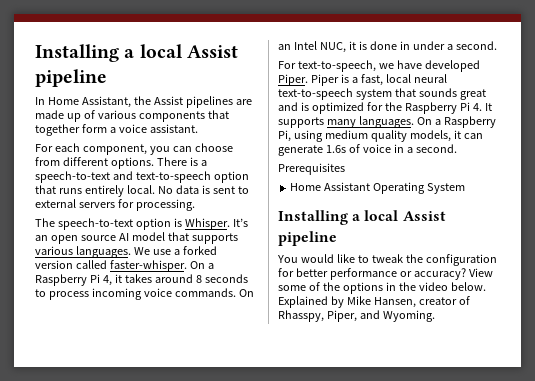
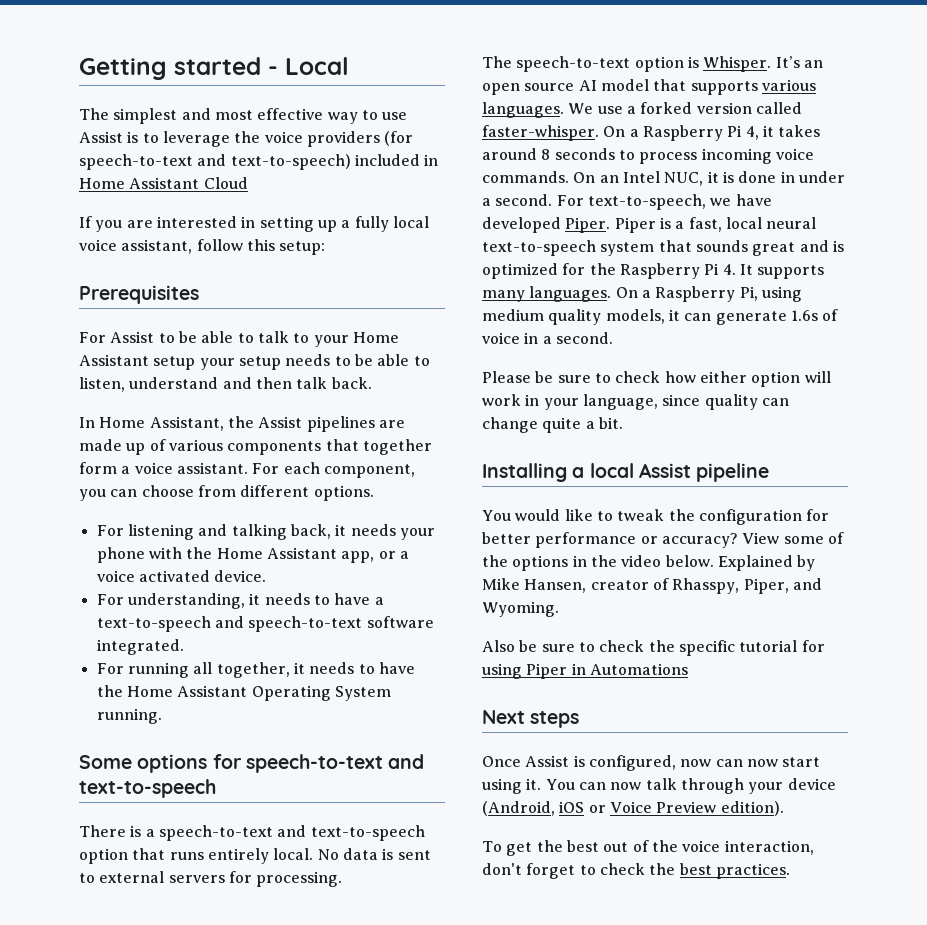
[35,44,238,62] [35,69,107,87] Installing a local Assist pipeline -> [79,57,349,80] [79,108,408,124] [79,131,414,147] [79,154,439,170] [79,177,248,189] [79,216,429,232] [79,239,326,255] [79,285,199,304] [79,331,399,347] [79,354,430,370] [79,377,372,392] Getting started - Local // The simplest and most effective way to use Assist is to leverage the voice providers (for speech-to-text and text-to-speech) included in Home Assistant Cloud // If you are interested in setting up a fully local voice assistant, follow this setup: // Prerequisites // For Assist to be able to talk to your Home Assistant setup your setup needs to be able to listen, understand and then talk back.
(198, 128) // -> (248, 468) none
(154, 163) none -> [96,524,435,540] [96,547,409,563] [96,570,267,582] [96,593,384,609] [96,616,434,632] [96,639,184,655] [96,662,415,678] [96,685,391,701] [96,708,162,724] [79,754,425,773] [79,779,216,798] // For listening and talking back, it needs your phone with the Home Assistant app, or a voice activated device. // For understanding, it needs to have a text-to-speech and speech-to-text software integrated. // For running all together, it needs to have the Home Assistant Operating System running. // Some options for speech-to-text and text-to-speech //
(497, 45) // -> (553, 200) none
[278,163,345,175] [290,182,466,194] Prerequisites // Home Assistant Operating System -> [482,371,831,387] [482,394,789,410] [482,417,623,433] Please be sure to check how either option will work in your language, since quality can change quite a bit.
(435, 316) none -> [482,640,825,656] [482,663,688,679] [482,710,580,728] [482,755,821,771] [482,778,836,794] [482,801,784,816] [482,840,814,856] [482,863,790,879] // Also be sure to check the specific tutorial for using Piper in Automations // Next steps // Once Assist is configured, now can now start using it. You can now talk through your device (Android, iOS or Voice Preview edition). // To get the best out of the voice interaction, don't forget to check the best practices.

